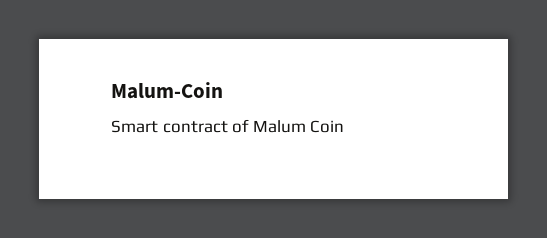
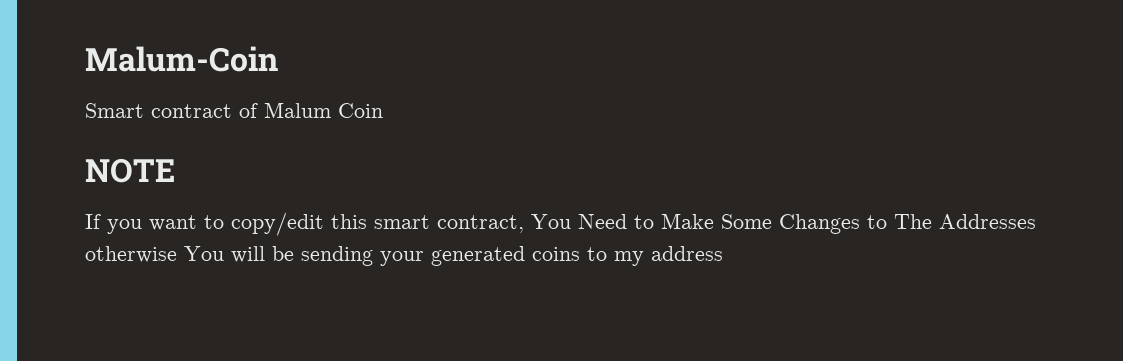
(345, 126) none -> [85,158,175,183] [85,212,1036,236] [85,246,723,266] // NOTE // If you want to copy/edit this smart contract, You Need to Make Some Changes to The Addresses otherwise You will be sending your generated coins to my address

